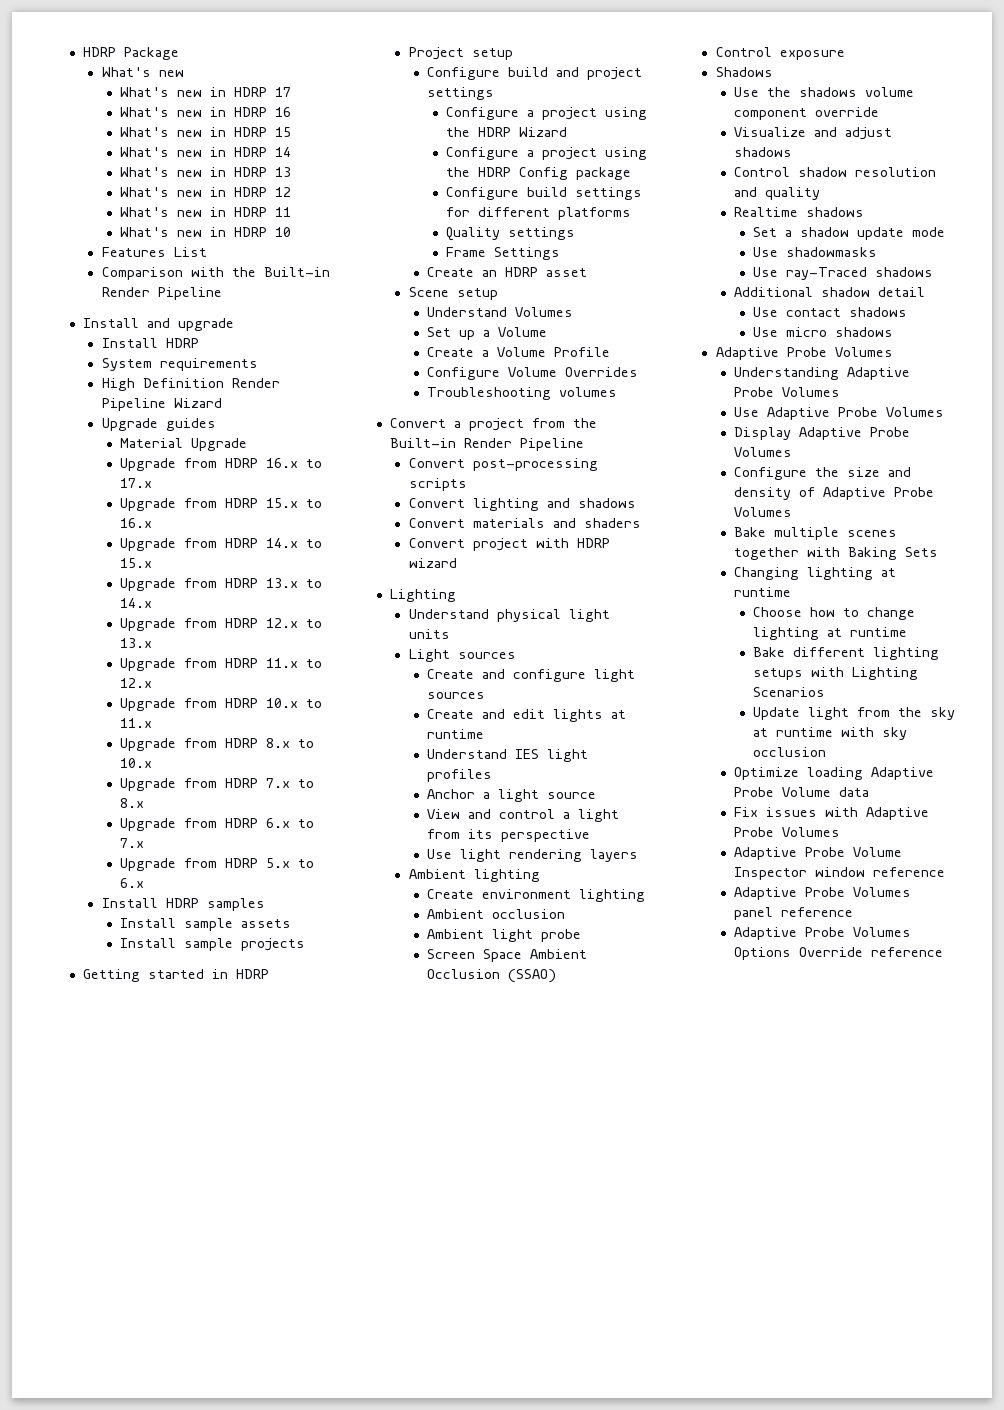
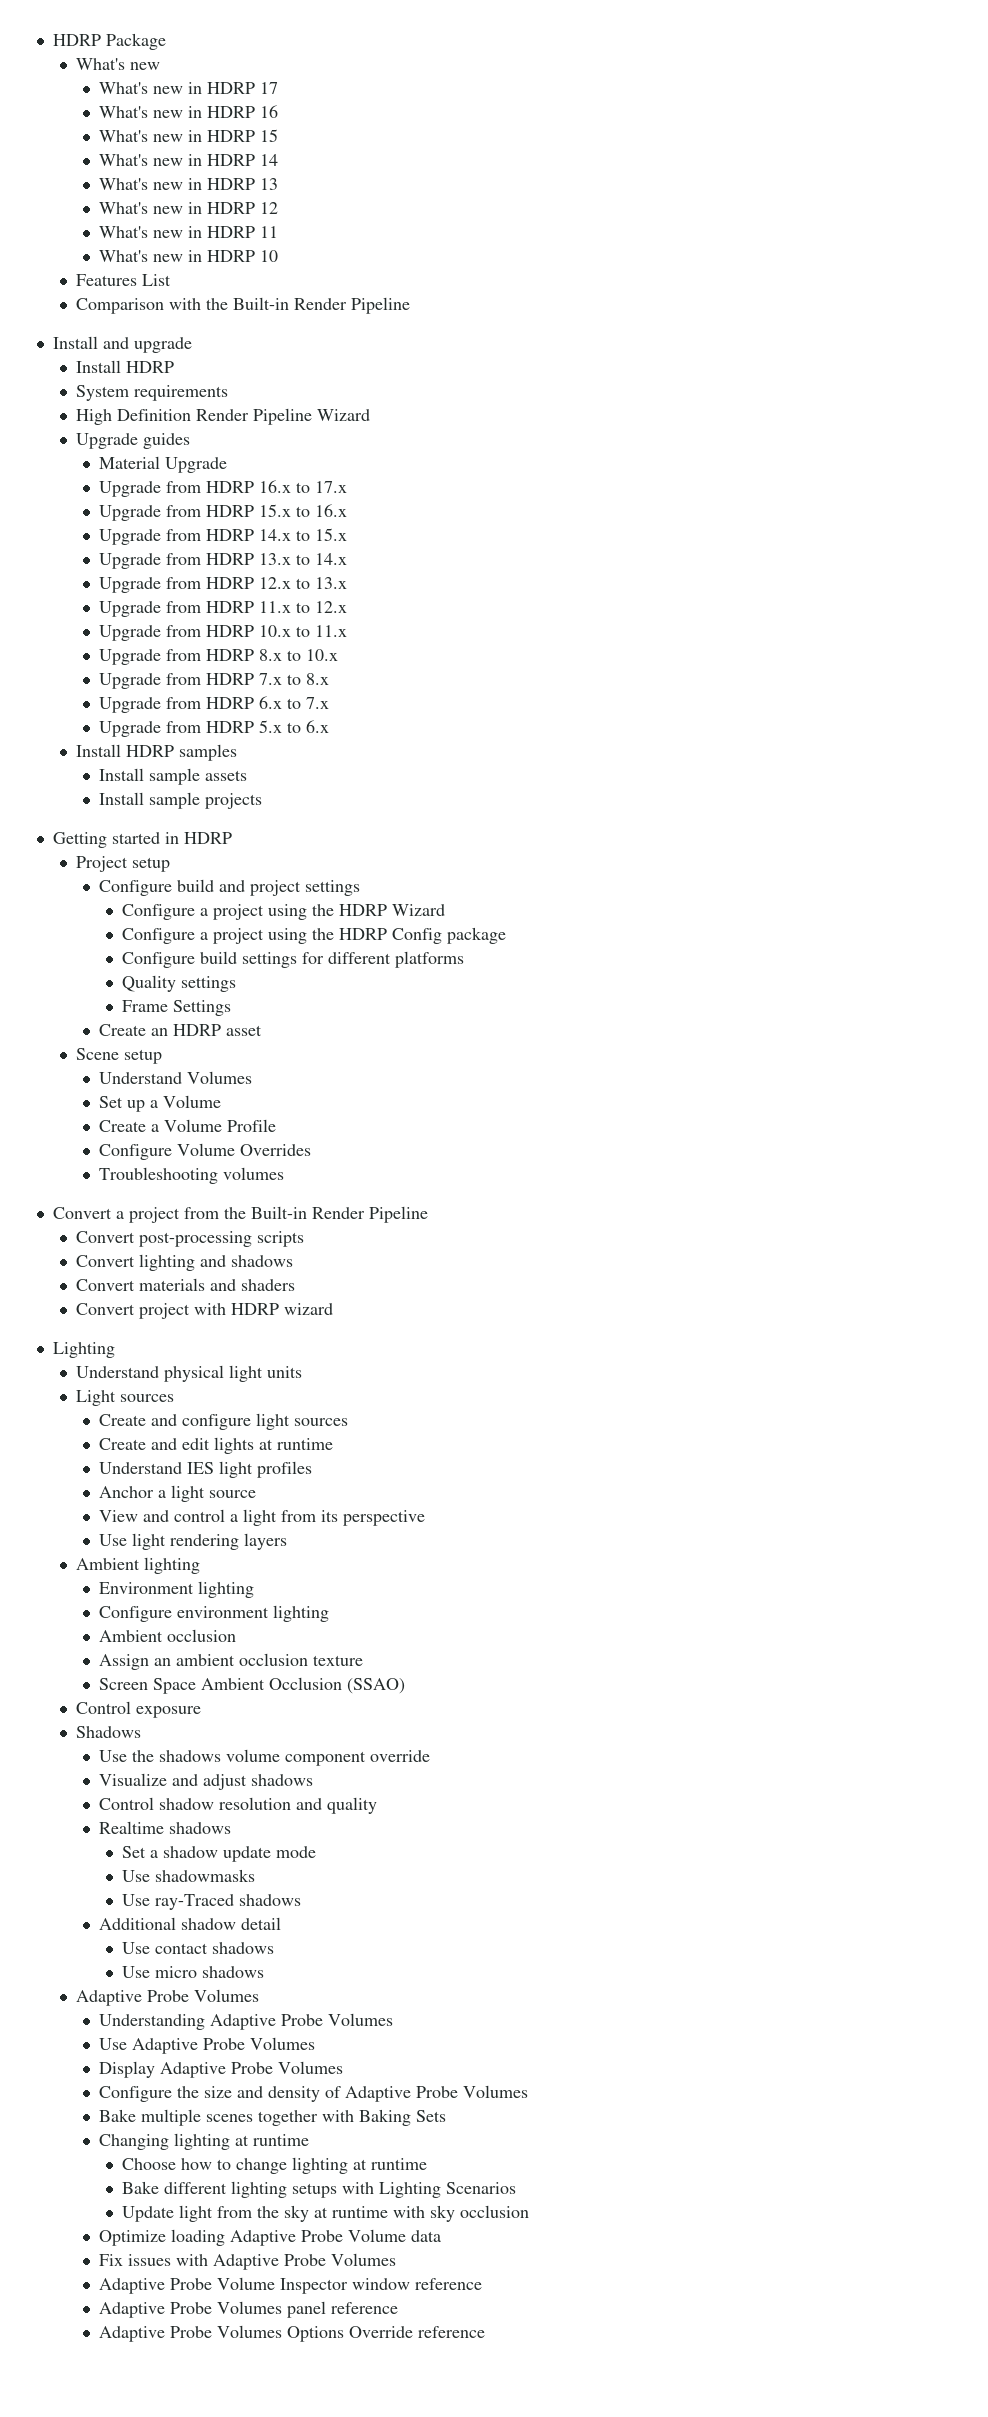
[427,889,475,899] Create -> [98,1581,254,1598] [98,1606,172,1622] Environment lighting // Configure
[427,929,582,942] Ambient light probe -> [98,1653,363,1670] Assign an ambient occlusion texture

